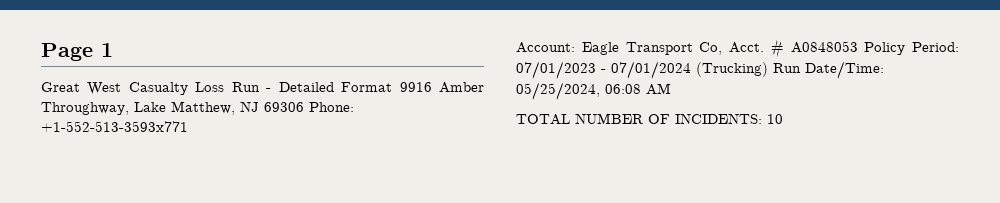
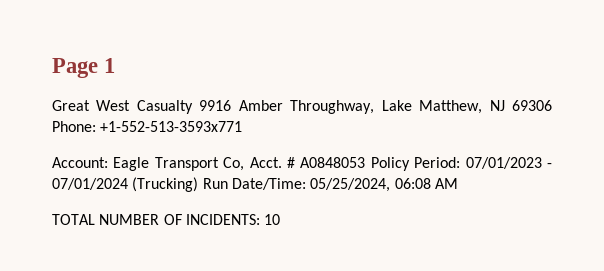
[195,82,393,92] Loss Run - Detailed Format -> (193, 107) none

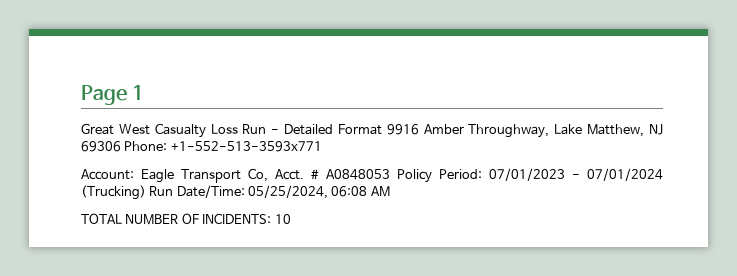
(193, 107) none -> [210,124,382,135] Loss Run - Detailed Format

